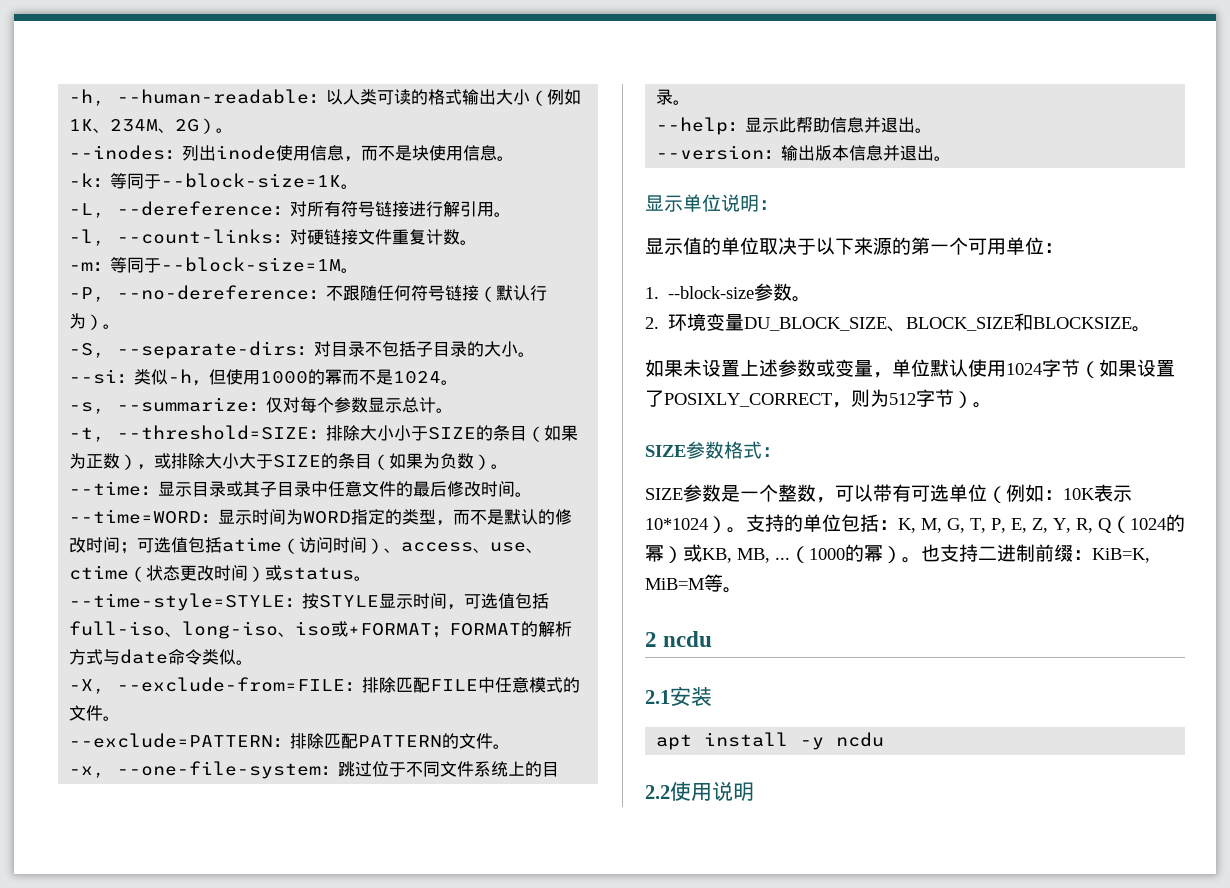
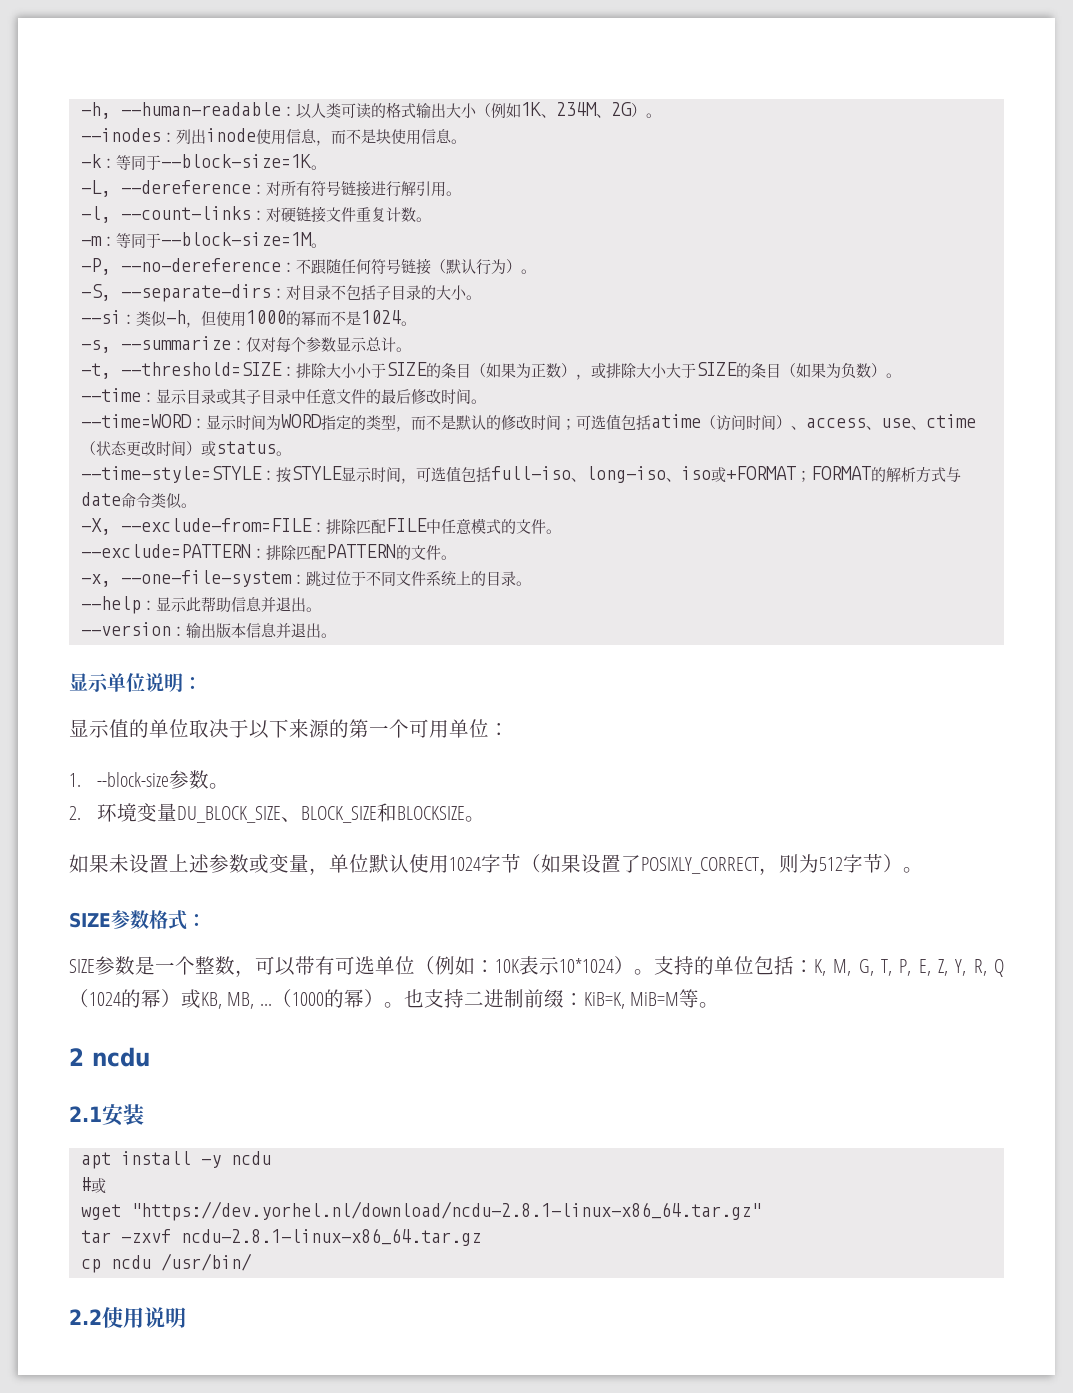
(885, 739) none -> [80,1177,106,1194] [80,1201,761,1221] [80,1228,481,1246] [80,1253,252,1273] // #或 // wget "https://dev.yorhel.nl/download/ncdu-2.8.1-linux-x86_64.tar.gz" // tar -zxvf ncdu-2.8.1-linux-x86_64.tar.gz // cp ncdu /usr/bin/

